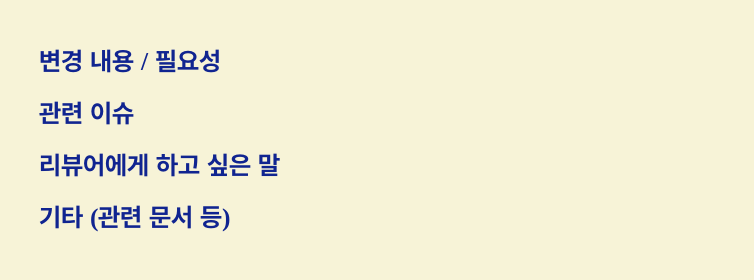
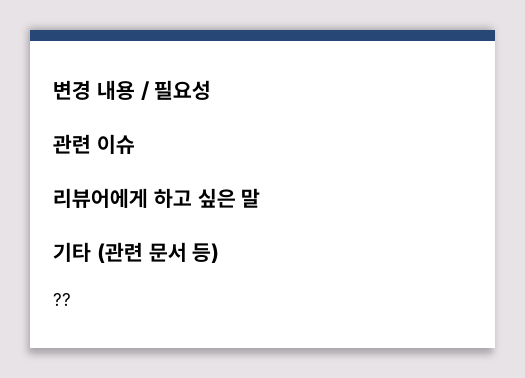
(230, 219) none -> [53,293,71,306] // ??

